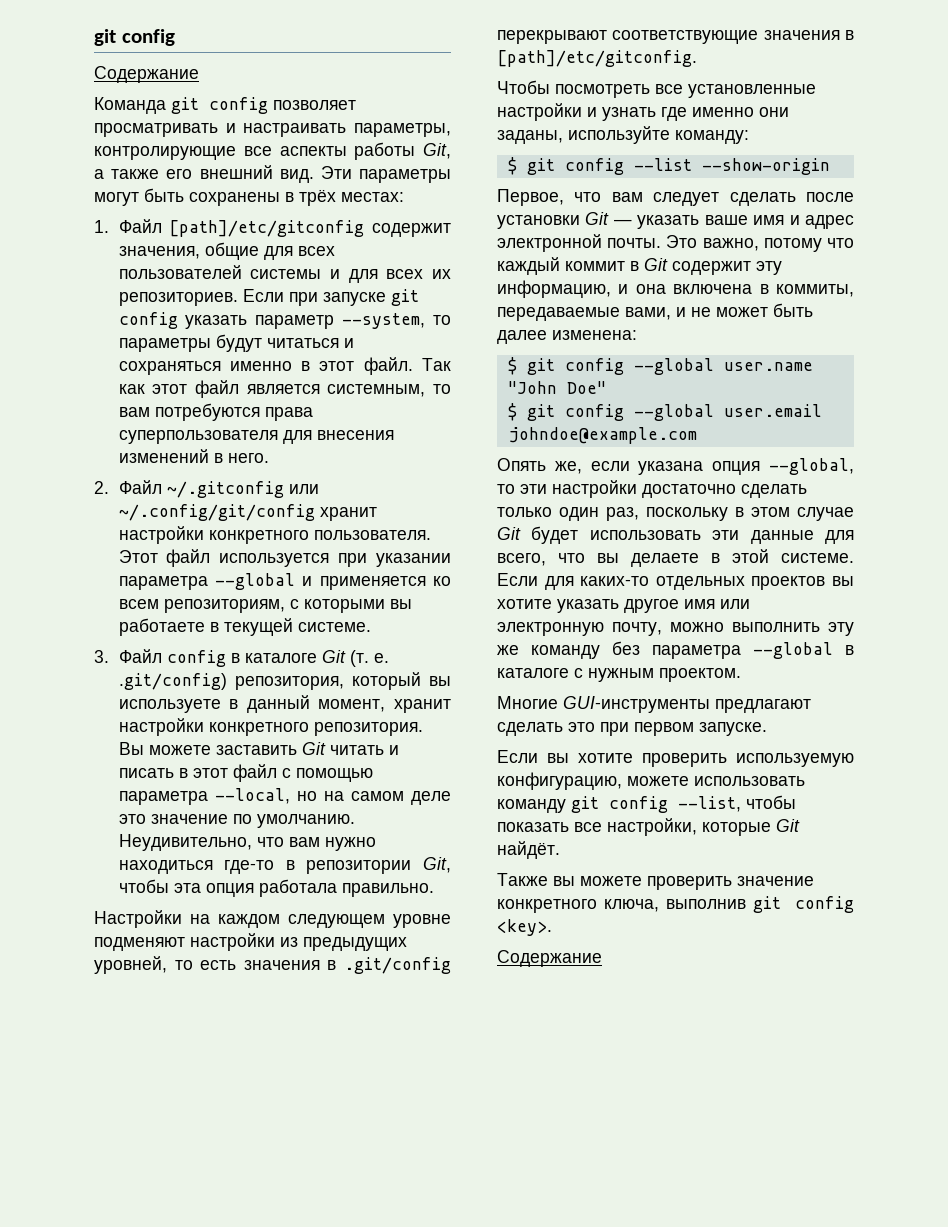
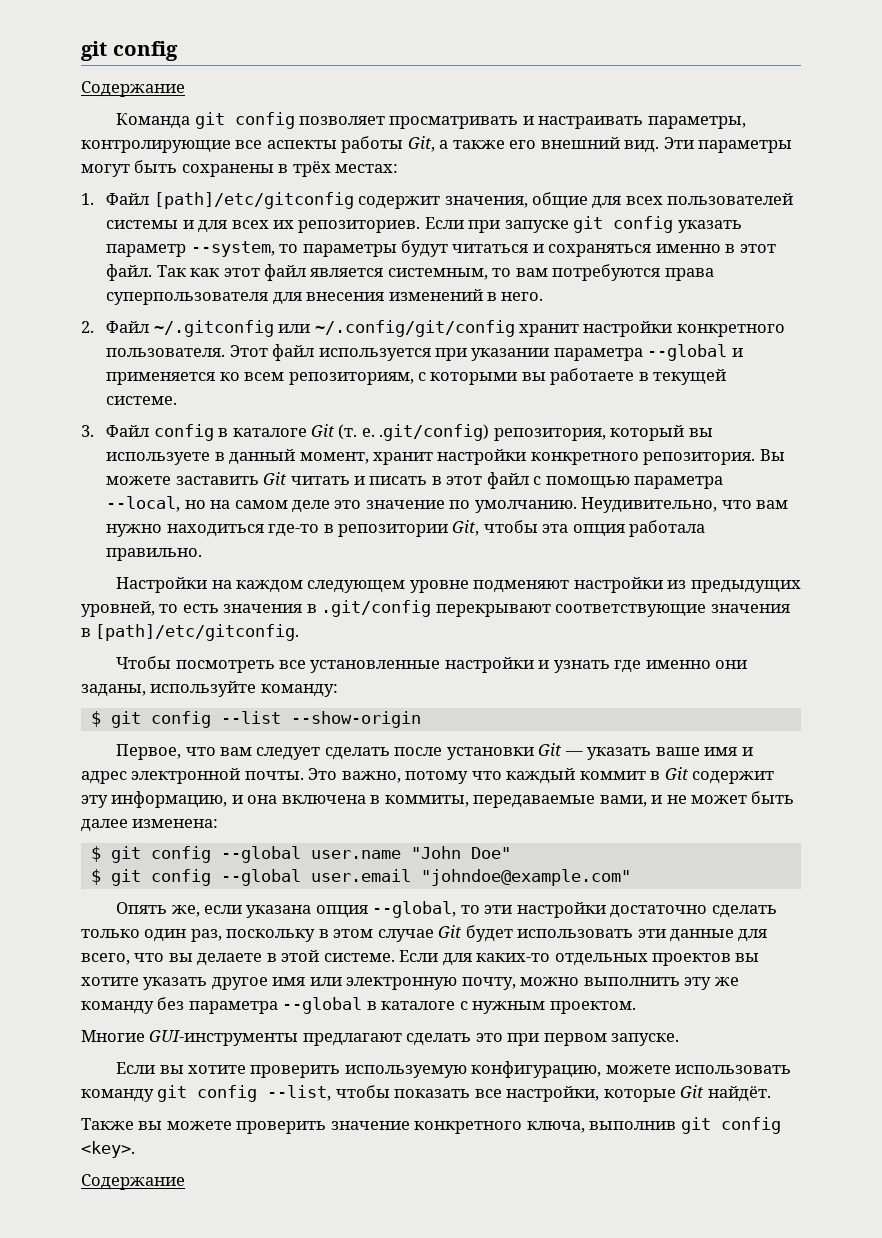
[507,427,697,444] johndoe@example.com -> [420,869,631,886] "johndoe@example.com"

